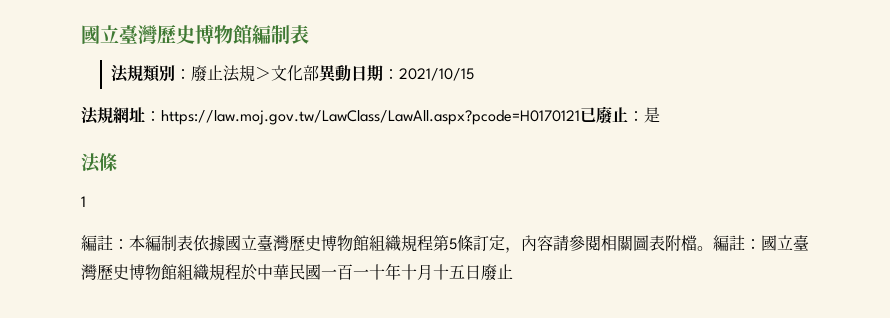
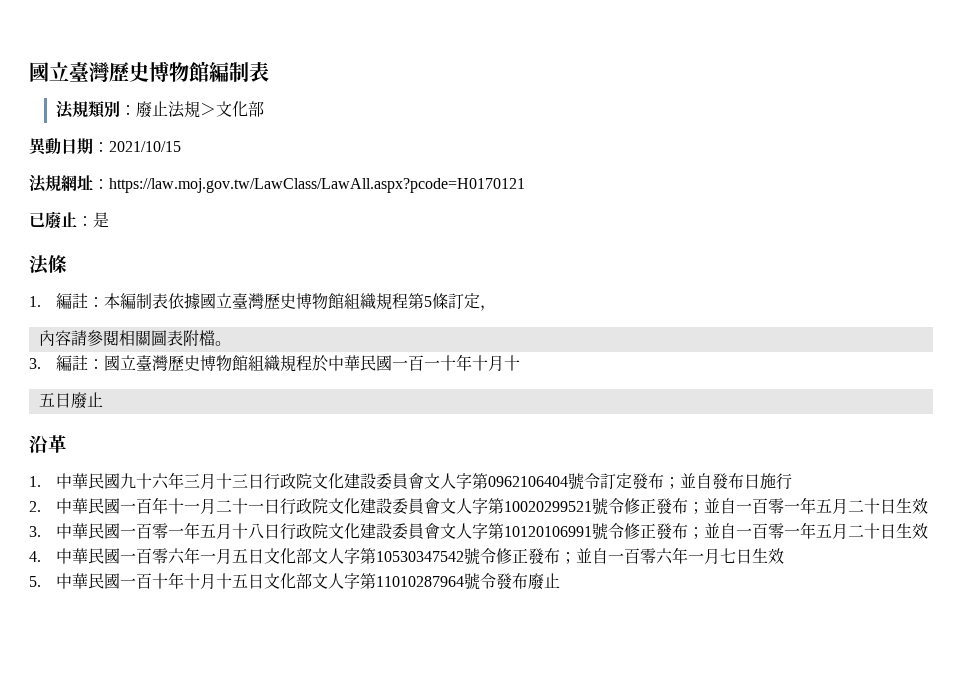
(319, 73) none -> (264, 109) //
(580, 117) none -> (525, 185) //
[81,196,86,207] 1 // -> [29,296,41,307] 1.
(521, 250) none -> (496, 308) //
(713, 248) none -> [29,358,41,369] // 3.
(449, 272) none -> (520, 363) //
(513, 271) none -> [29,435,67,453] [29,472,792,490] [29,497,928,515] [29,522,928,540] [29,547,784,565] [29,572,560,590] // 沿革 // 1.中華民國九十六年三月十三日行政院文化建設委員會文人字第0962106404號令訂定發布；並自發布日施行 // 2.中華民國一百年十一月二十一日行政院文化建設委員會文人字第10020299521號令修正發布；並自一百零一年五月二十日生效 // 3.中華民國一百零一年五月十八日行政院文化建設委員會文人字第10120106991號令修正發布；並自一百零一年五月二十日生效 // 4.中華民國一百零六年一月五日文化部文人字第10530347542號令修正發布；並自一百零六年一月七日生效 // 5.中華民國一百十年十月十五日文化部文人字第11010287964號令發布廢止

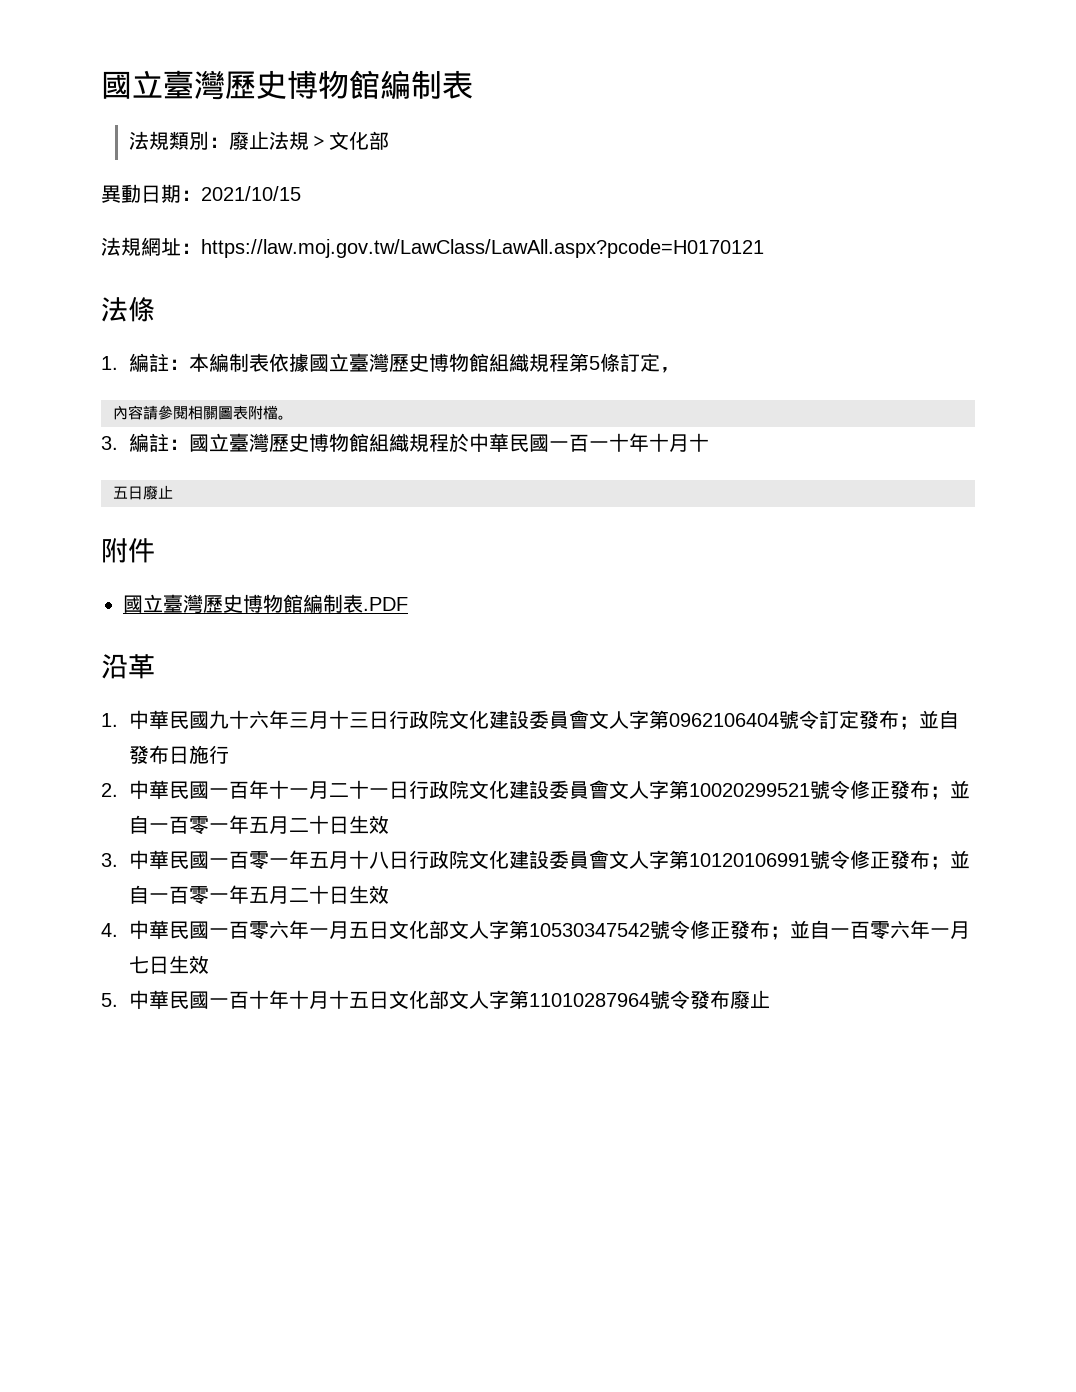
[29,211,109,229] // 已廢止：是 -> (764, 248) none
(103, 399) none -> [101,538,155,563] [123,594,408,614] // 附件 // 國立臺灣歷史博物館編制表.PDF

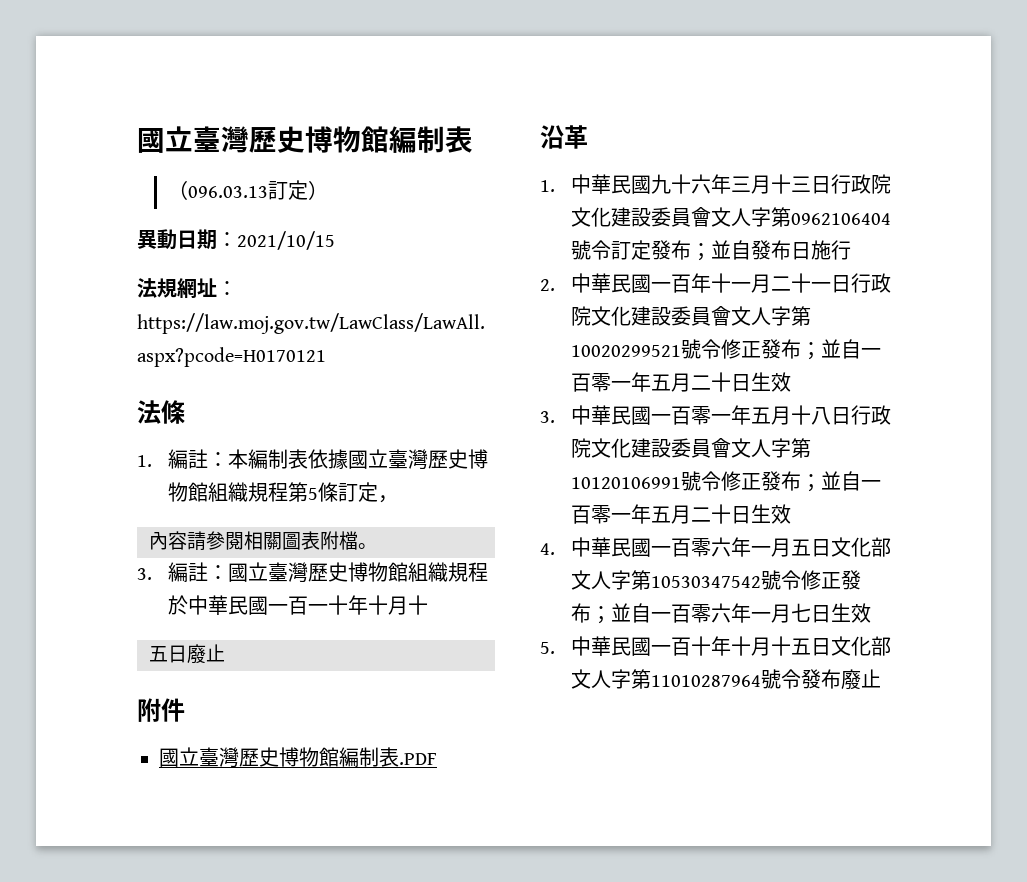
[128,131,389,150] 法規類別：廢止法規＞文化部 -> [167,180,328,200] （096.03.13訂定）

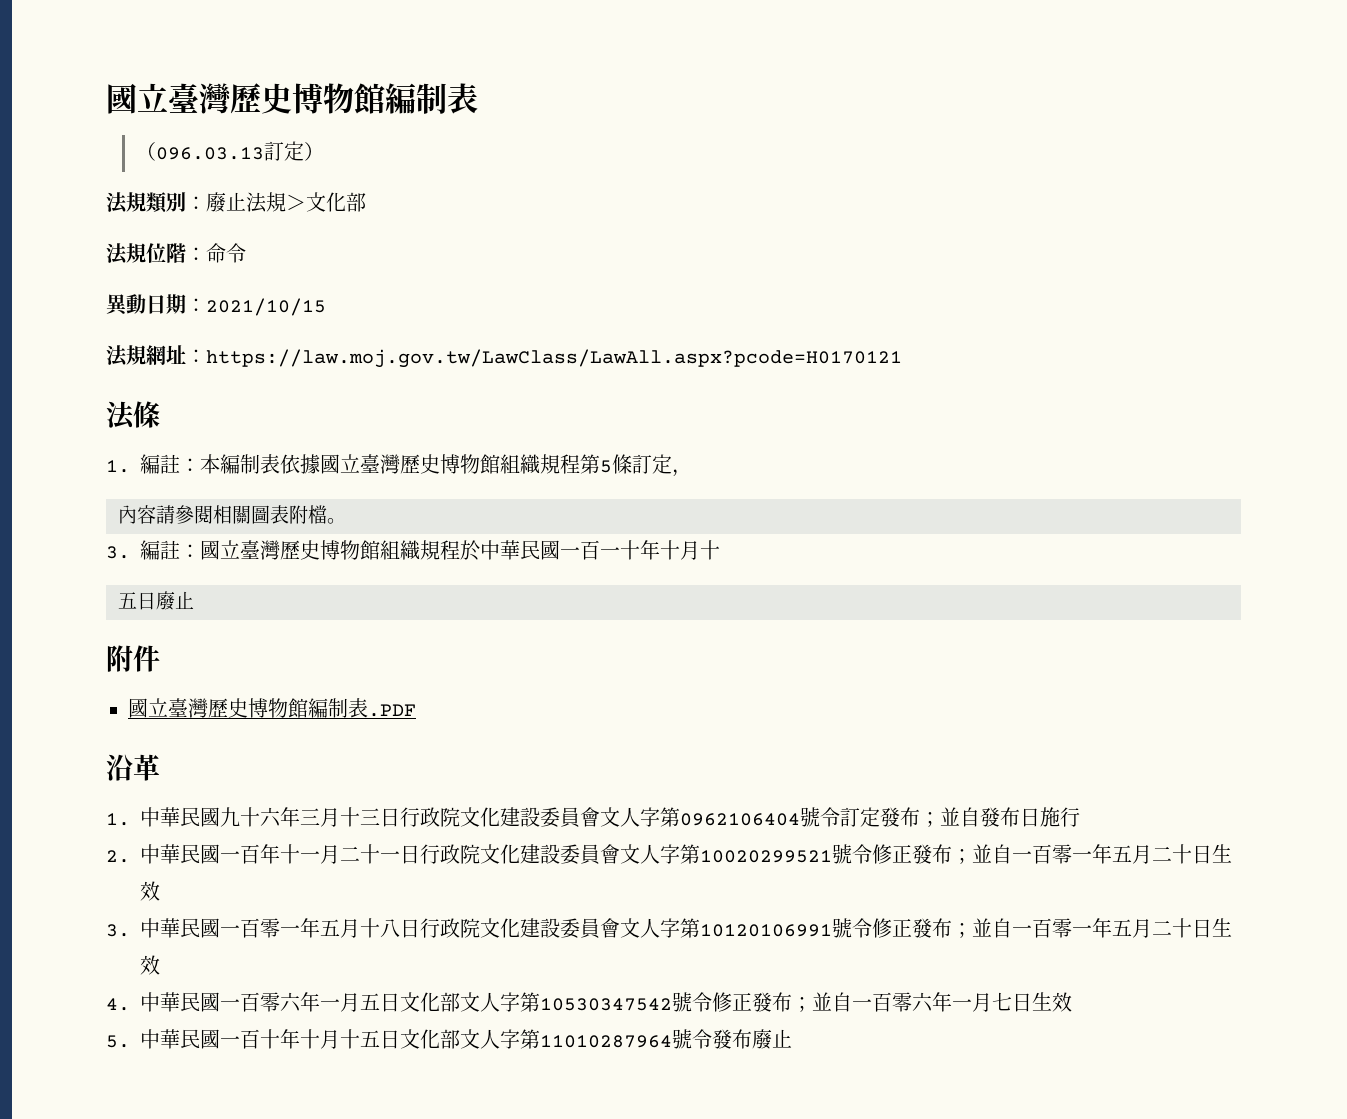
(328, 190) none -> [106,192,366,214] [106,243,246,265] // 法規類別：廢止法規＞文化部 // 法規位階：命令

